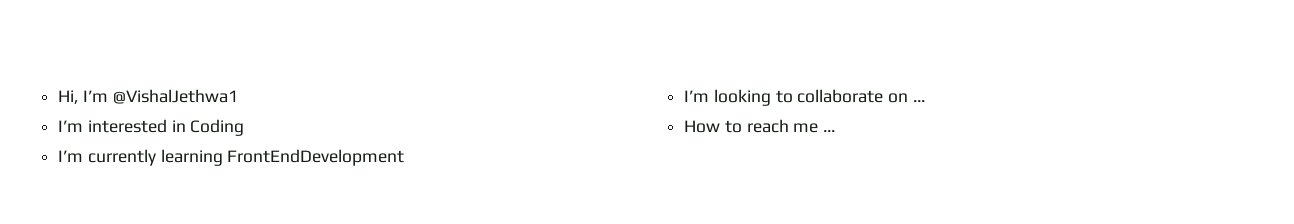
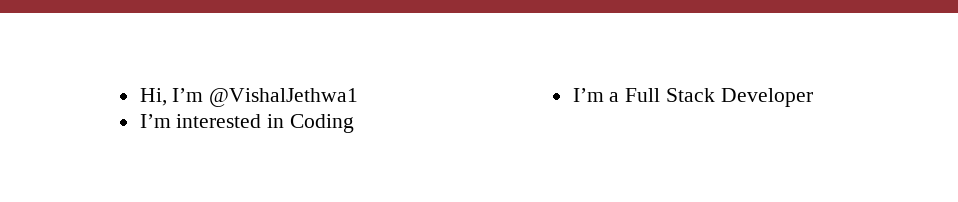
[87,149,405,166] [684,89,925,106] [684,119,836,133] currently learning FrontEndDevelopment // I’m looking to collaborate on ... // How to reach me ... -> [609,88,813,107] a Full Stack Developer

